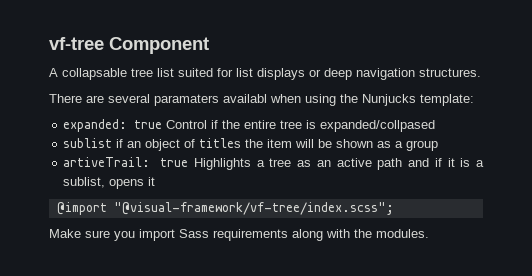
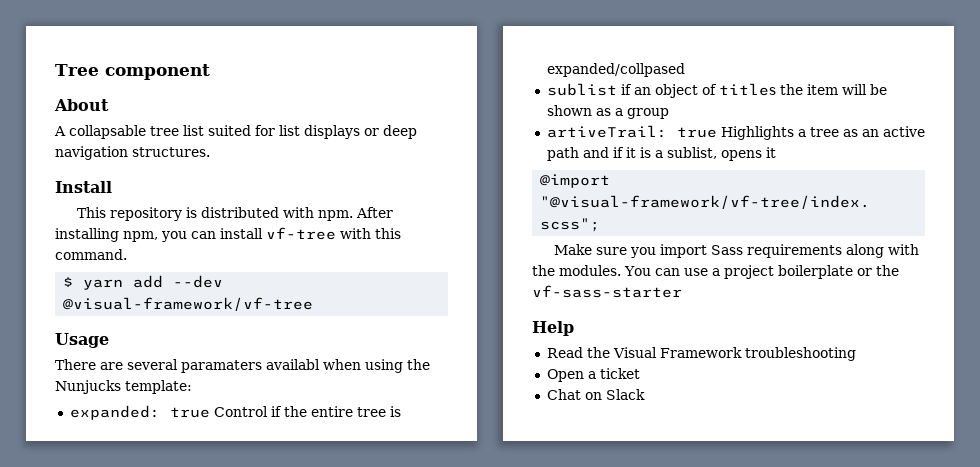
[49,37,209,54] vf-tree Component -> [55,64,210,80] [54,99,109,111] Tree component // About
(481, 72) none -> [55,181,112,193] [77,207,394,221] [55,227,401,242] [55,249,127,260] [63,275,224,290] [63,297,314,311] [55,333,109,348] // Install // This repository is distributed with npm. After installing npm, you can install vf-tree with this command. // $ yarn add --dev @visual-framework/vf-tree // Usage
(429, 233) none -> [624,265,899,279] [532,285,682,298] [532,321,574,336] [546,347,856,361] [546,368,640,382] [546,389,645,400] You can use a project boilerplate or the vf-sass-starter // Help // Read the Visual Framework troubleshooting // Open a ticket // Chat on Slack

